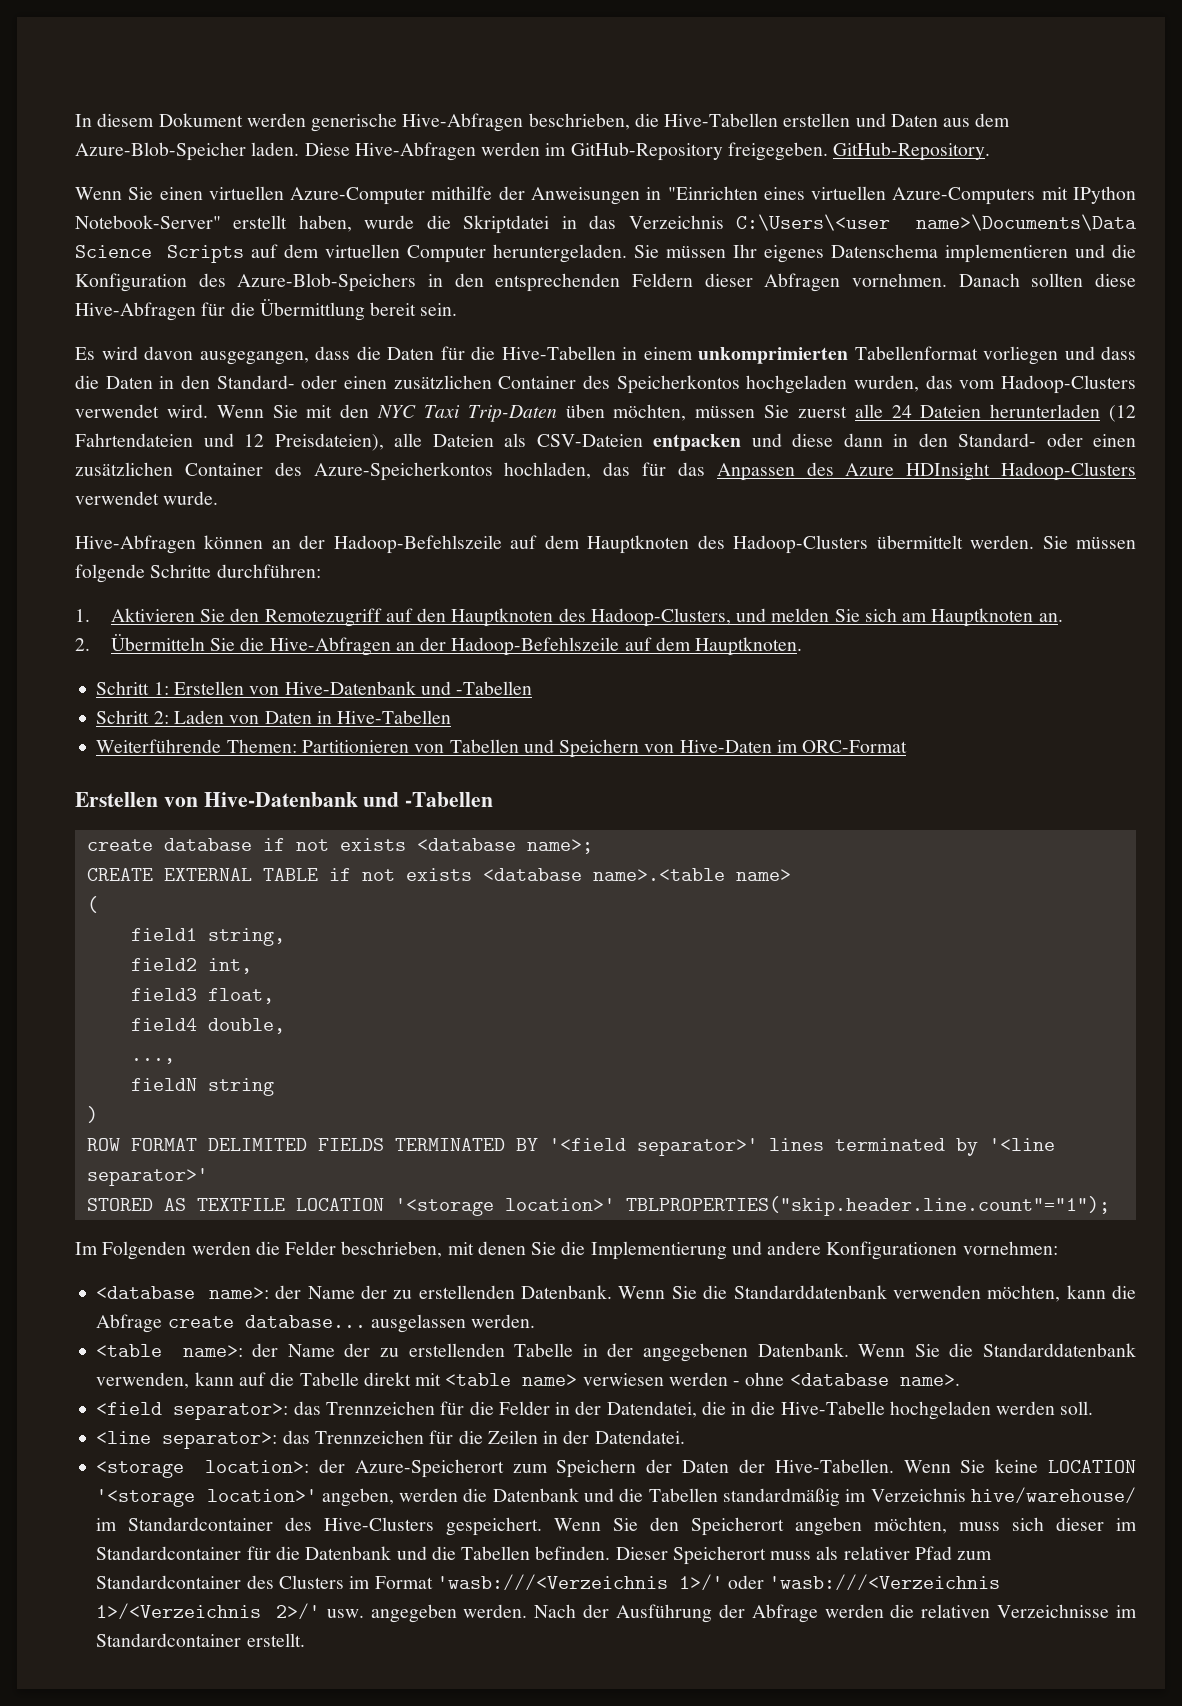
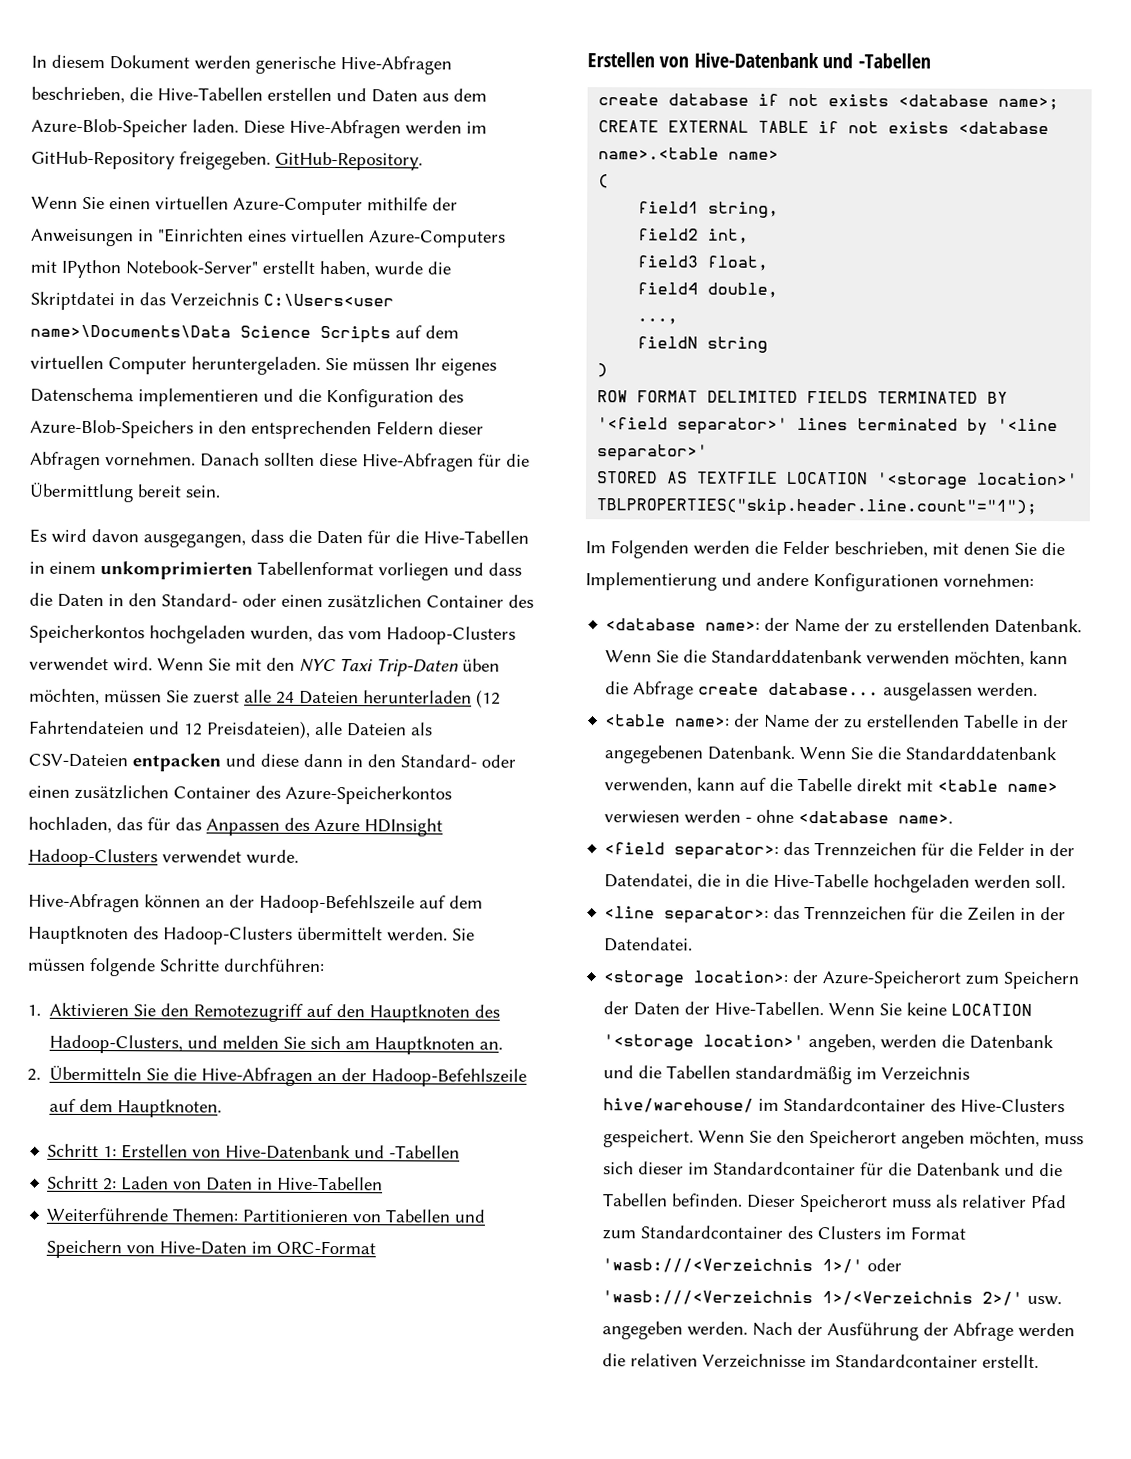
[736,214,891,231] C:\Users\<user -> [263,293,394,307] C:\Users<user

